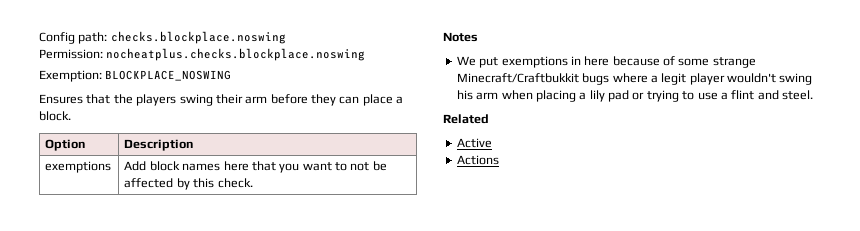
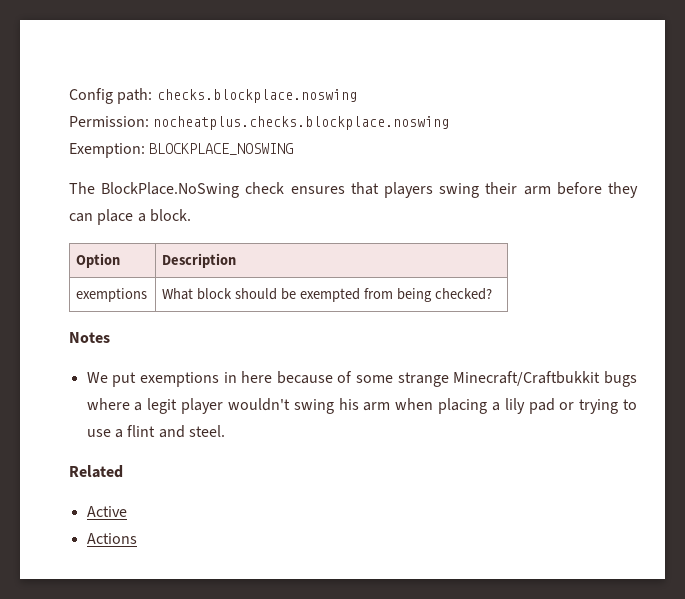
[39,94,133,104] Ensures that the -> [69,182,379,198] The BlockPlace.NoSwing check ensures that
[124,161,387,173] [124,178,253,190] Add block names here that you want to not be affected by this check. -> [162,288,492,302] What block should be exempted from being checked?

